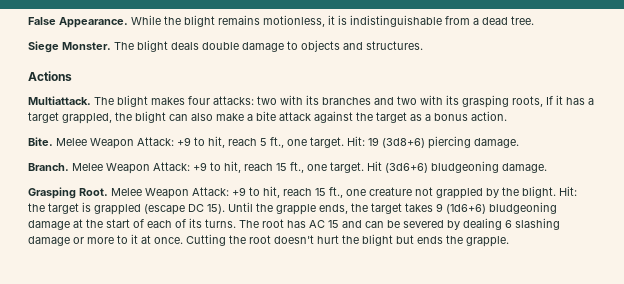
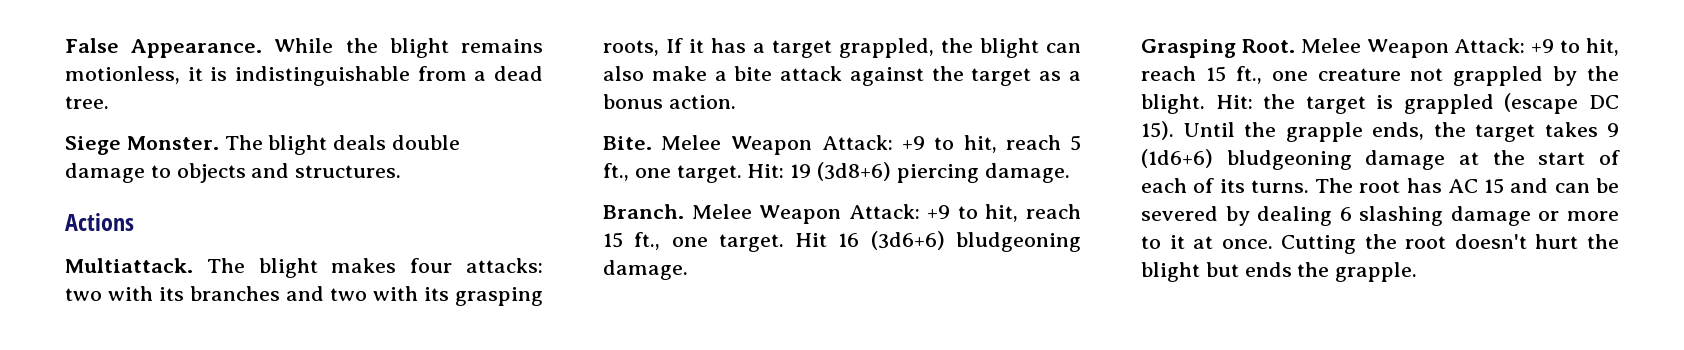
(382, 166) none -> [838,233,860,247] 16

